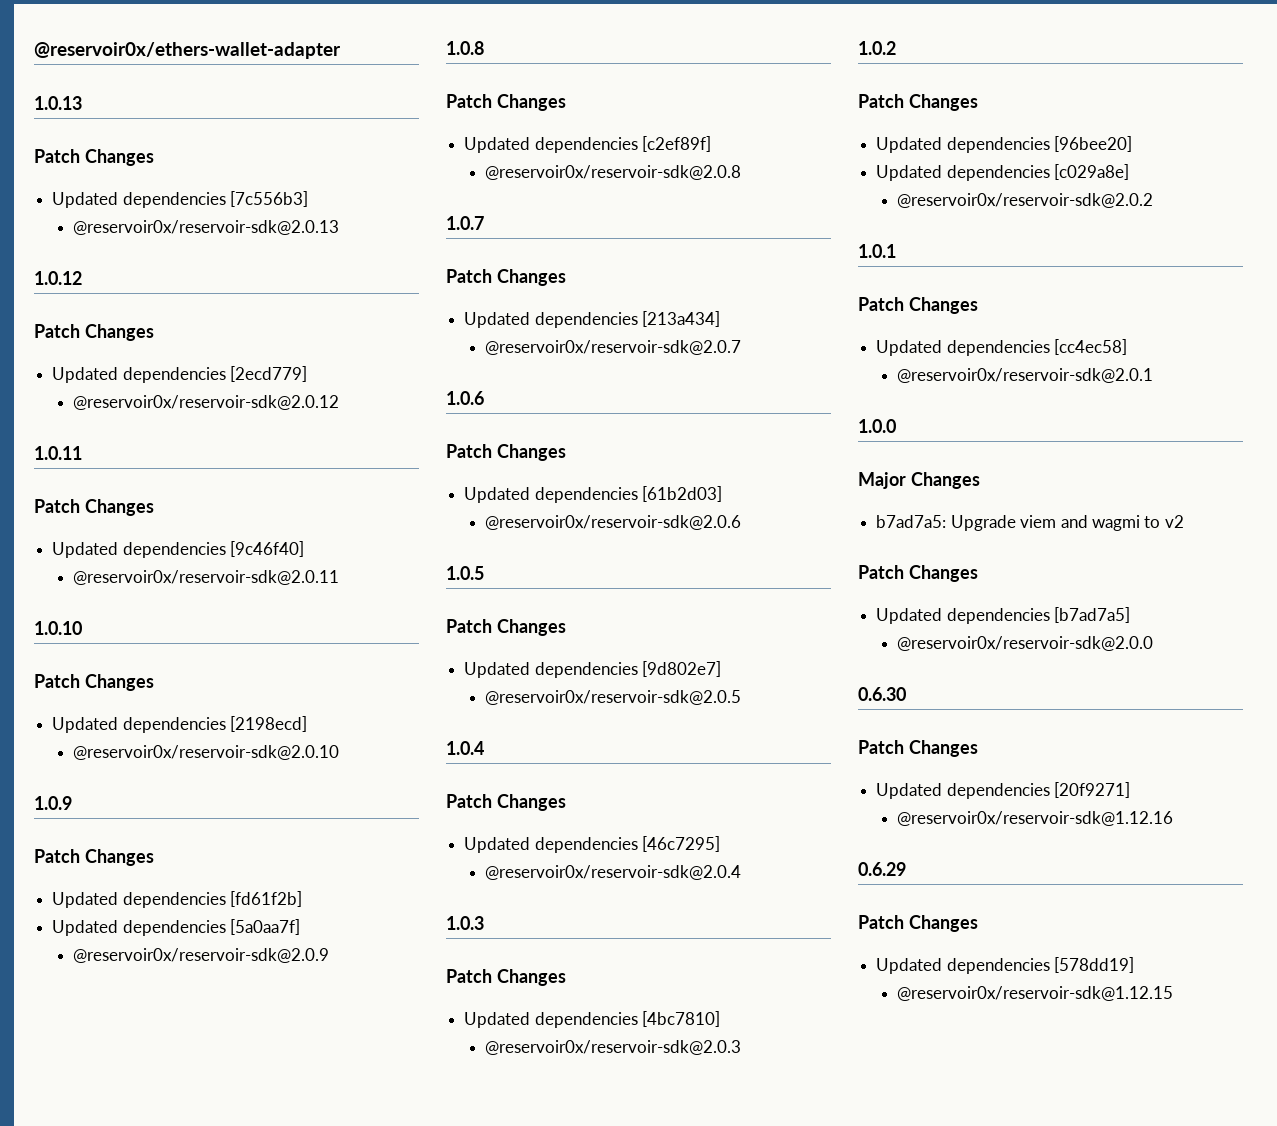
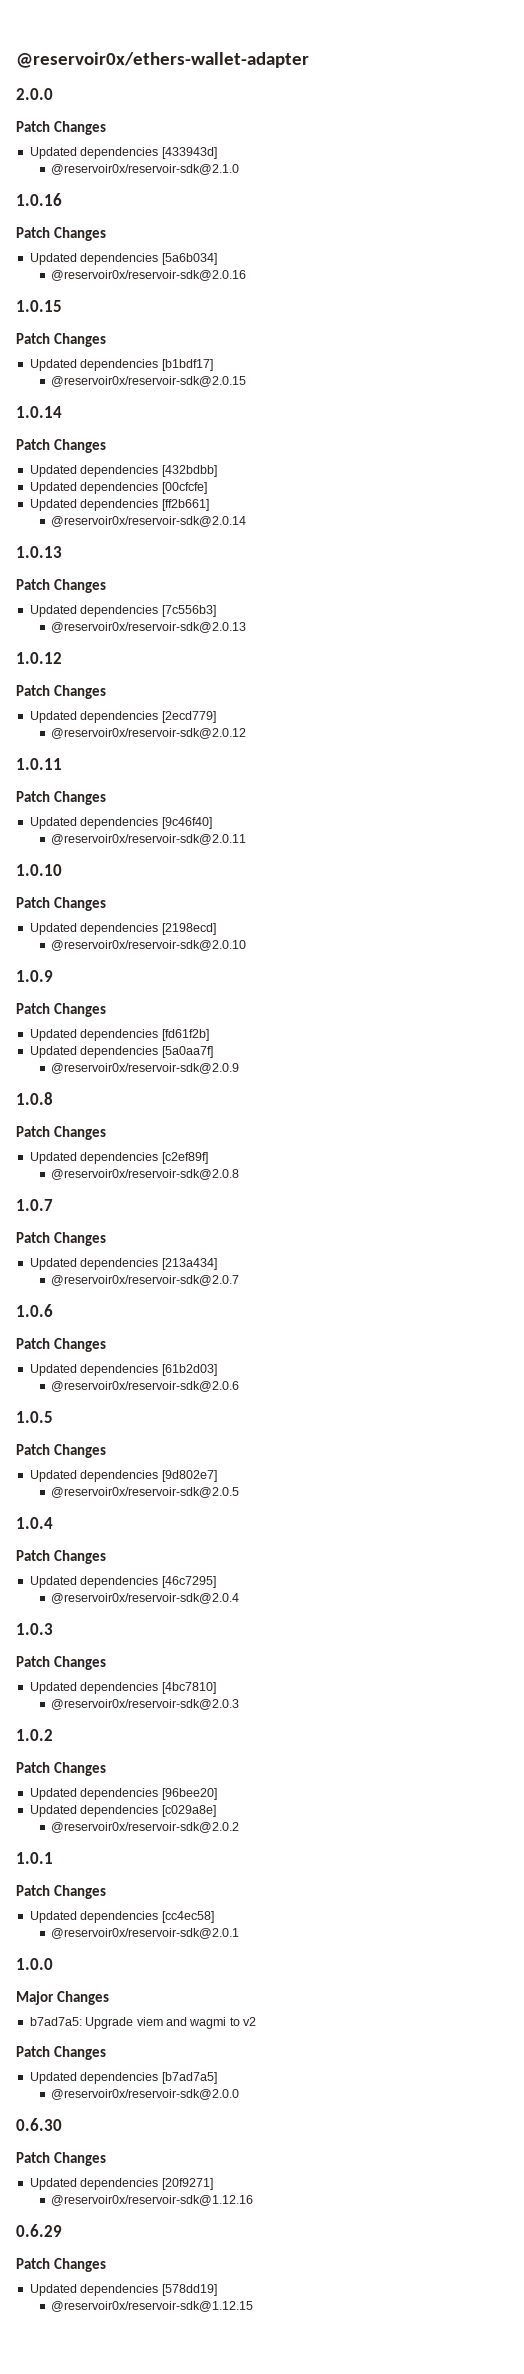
(341, 50) none -> [16,88,53,100] [16,121,107,135] [29,147,217,159] [51,164,240,175] [16,193,62,206] [16,227,107,241] [29,253,217,265] [51,270,247,281] [16,300,62,312] [16,333,107,347] [29,359,213,371] [51,376,247,387] [16,406,62,418] [16,439,107,453] [29,465,217,477] [29,482,207,494] [29,499,209,511] [51,516,247,527] // 2.0.0 // Patch Changes // Updated dependencies [433943d] // @reservoir0x/reservoir-sdk@2.1.0 // 1.0.16 // Patch Changes // Updated dependencies [5a6b034] // @reservoir0x/reservoir-sdk@2.0.16 // 1.0.15 // Patch Changes // Updated dependencies [b1bdf17] // @reservoir0x/reservoir-sdk@2.0.15 // 1.0.14 // Patch Changes // Updated dependencies [432bdbb] // Updated dependencies [00cfcfe] // Updated dependencies [ff2b661] // @reservoir0x/reservoir-sdk@2.0.14

